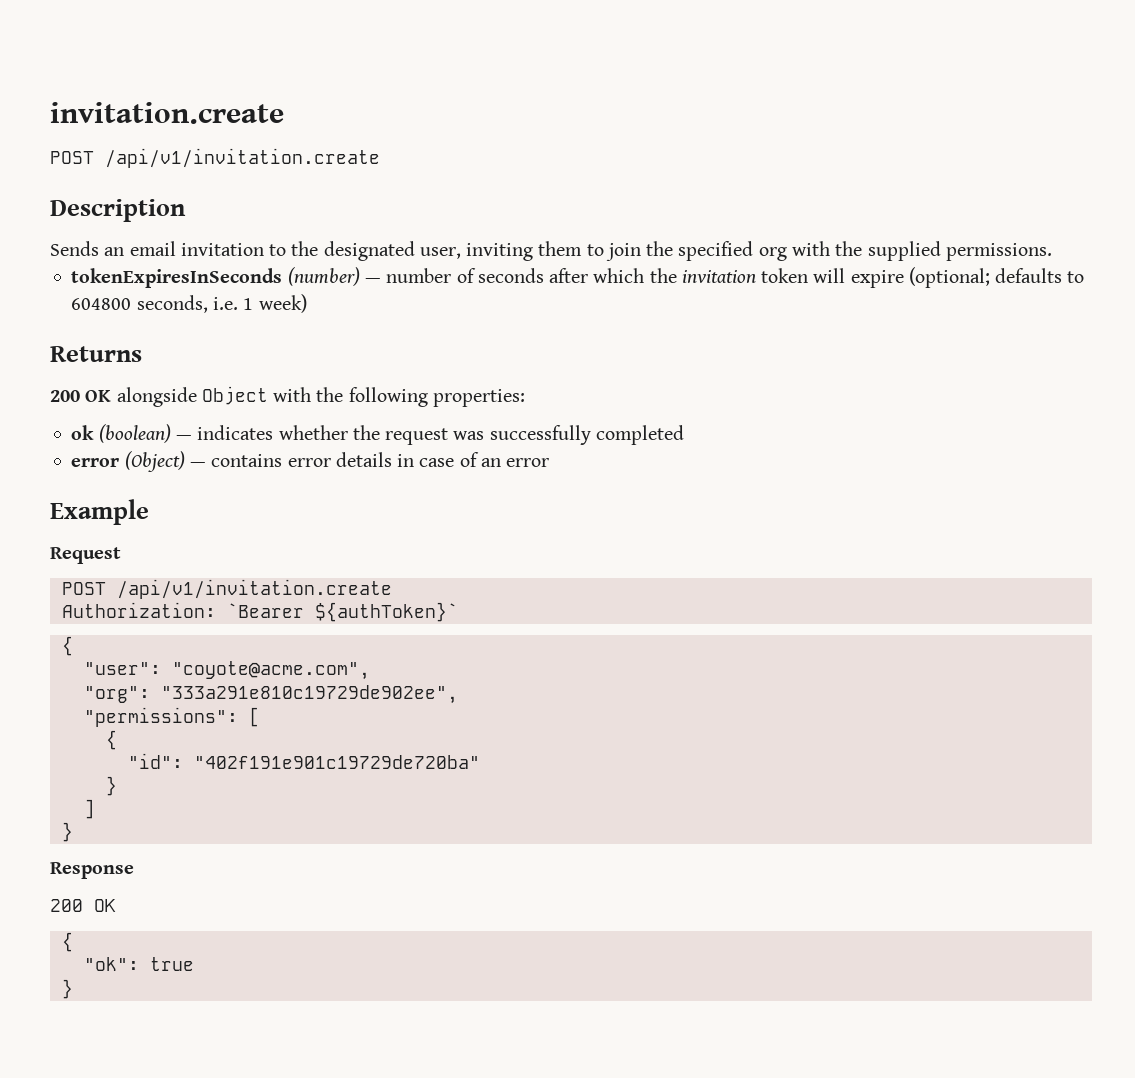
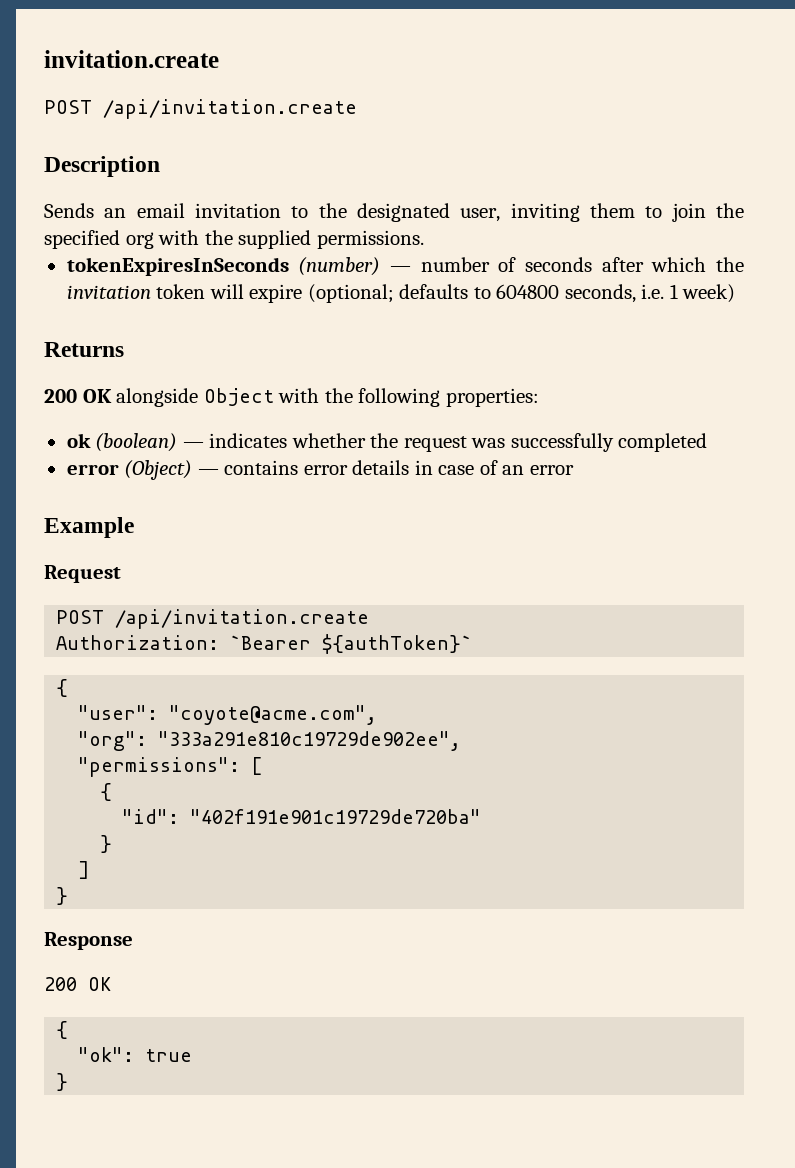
[105,148,380,168] /api/v1/invitation.create -> [103,99,357,119] /api/invitation.create
[116,579,392,599] /api/v1/invitation.create -> [115,609,370,629] /api/invitation.create

